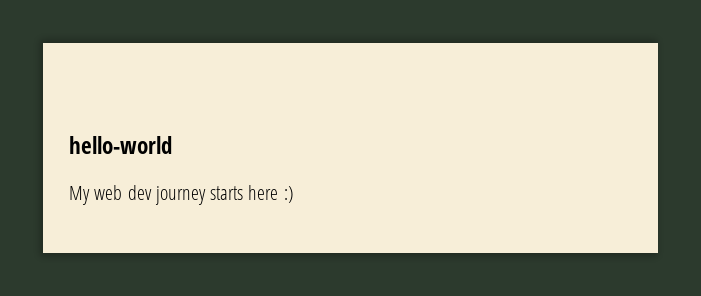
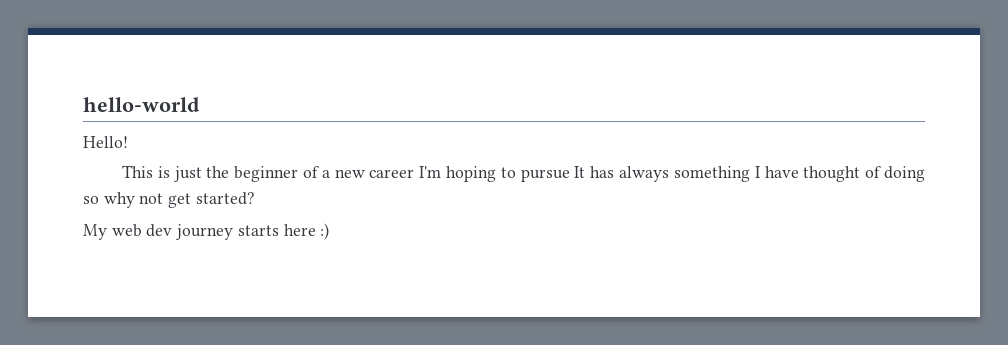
(172, 145) none -> [83,136,128,148] [121,165,925,182] [83,192,255,208] // Hello! // This is just the beginner of a new career I'm hoping to pursue It has always something I have thought of doing so why not get started?

